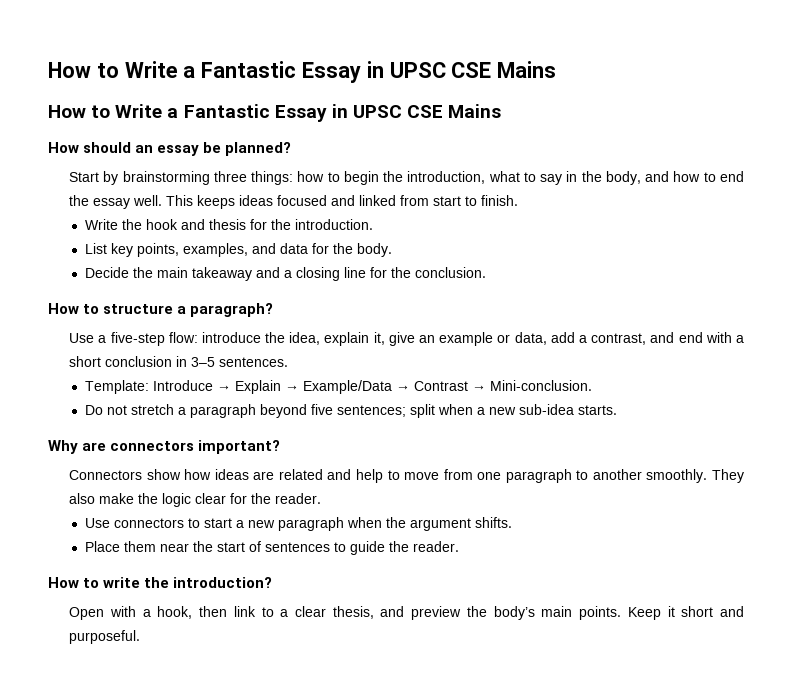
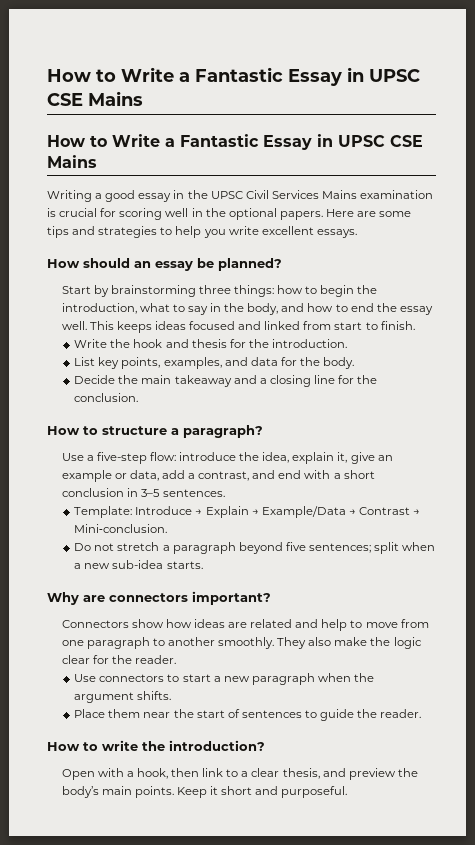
(502, 111) none -> [47,190,434,202] [47,208,412,220] [47,226,357,238] // Writing a good essay in the UPSC Civil Services Mains examination is crucial for scoring well in the optional papers. Here are some tips and strategies to help you write excellent essays.

